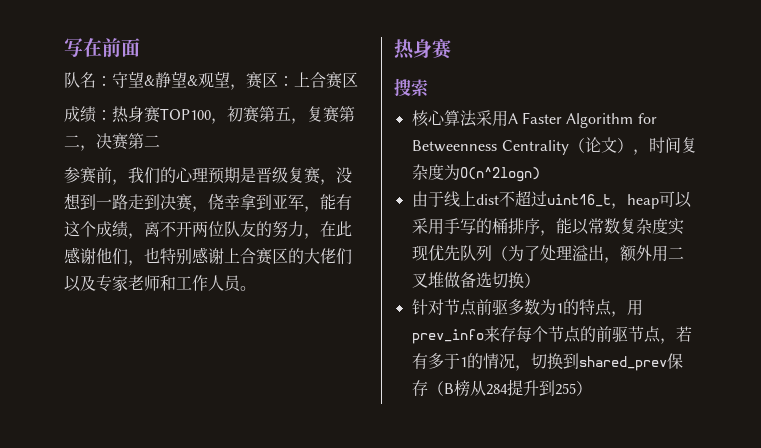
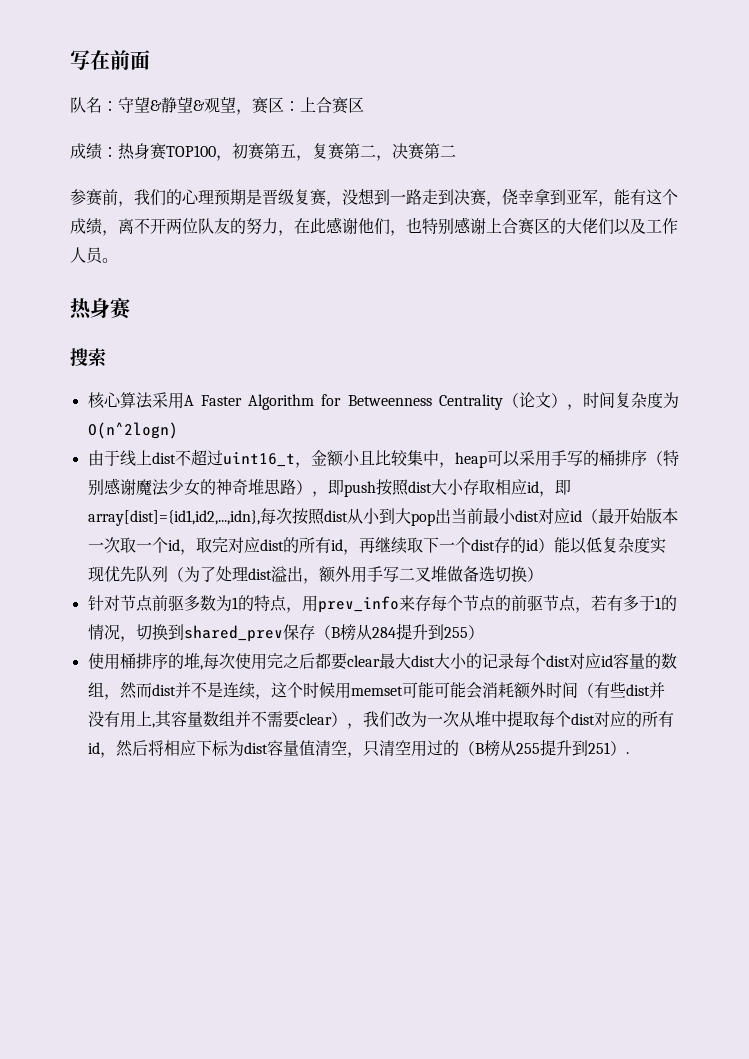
[96,275,176,292] 专家老师和 -> (646, 226) none
(627, 206) none -> [310,450,455,468] 金额小且比较集中，
[539,218,620,236] ，能以常数 -> [646,450,679,467] [87,478,571,497] [87,508,678,526] [87,537,602,555] （特别感谢魔法少女的神奇堆思路），即push按照dist大小存取相应id，即array[dist]={id1,id2,...,idn},每次按照dist从小到大pop出当前最小dist对应id（最开始版本一次取一个id，取完对应dist的所有id，再继续取下一个dist存的id）能以低
(572, 252) none -> [247,568,272,580] dist
(668, 253) none -> [366,566,399,582] 手写
(592, 388) none -> [87,653,677,670] [87,682,665,700] [87,710,674,729] [87,739,629,758] // 使用桶排序的堆,每次使用完之后都要clear最大dist大小的记录每个dist对应id容量的数组，然而dist并不是连续，这个时候用memset可能可能会消耗额外时间（有些dist并没有用上,其容量数组并不需要clear），我们改为一次从堆中提取每个dist对应的所有id，然后将相应下标为dist容量值清空，只清空用过的（B榜从255提升到251）.

